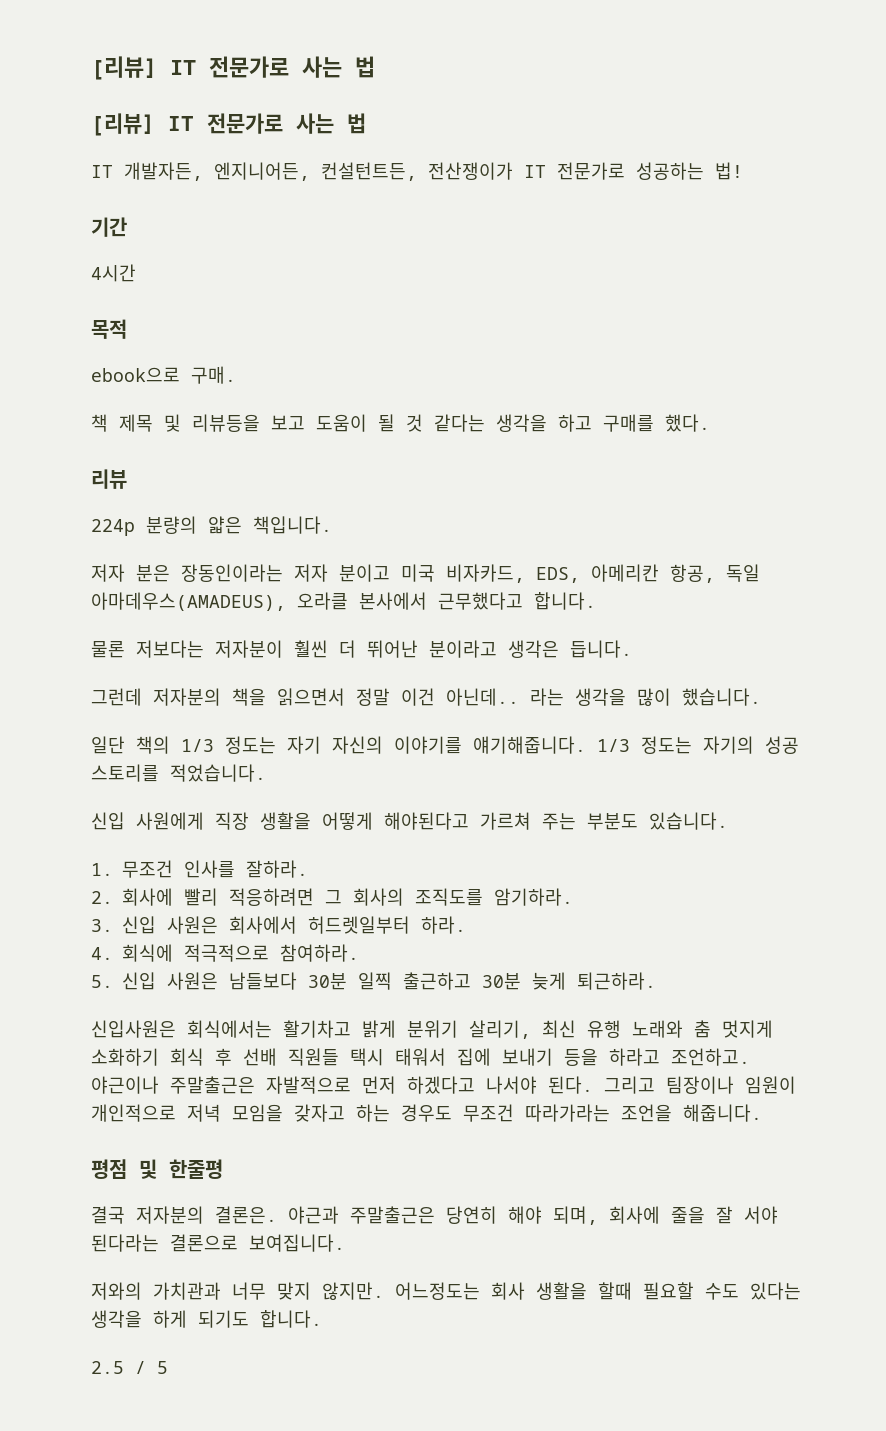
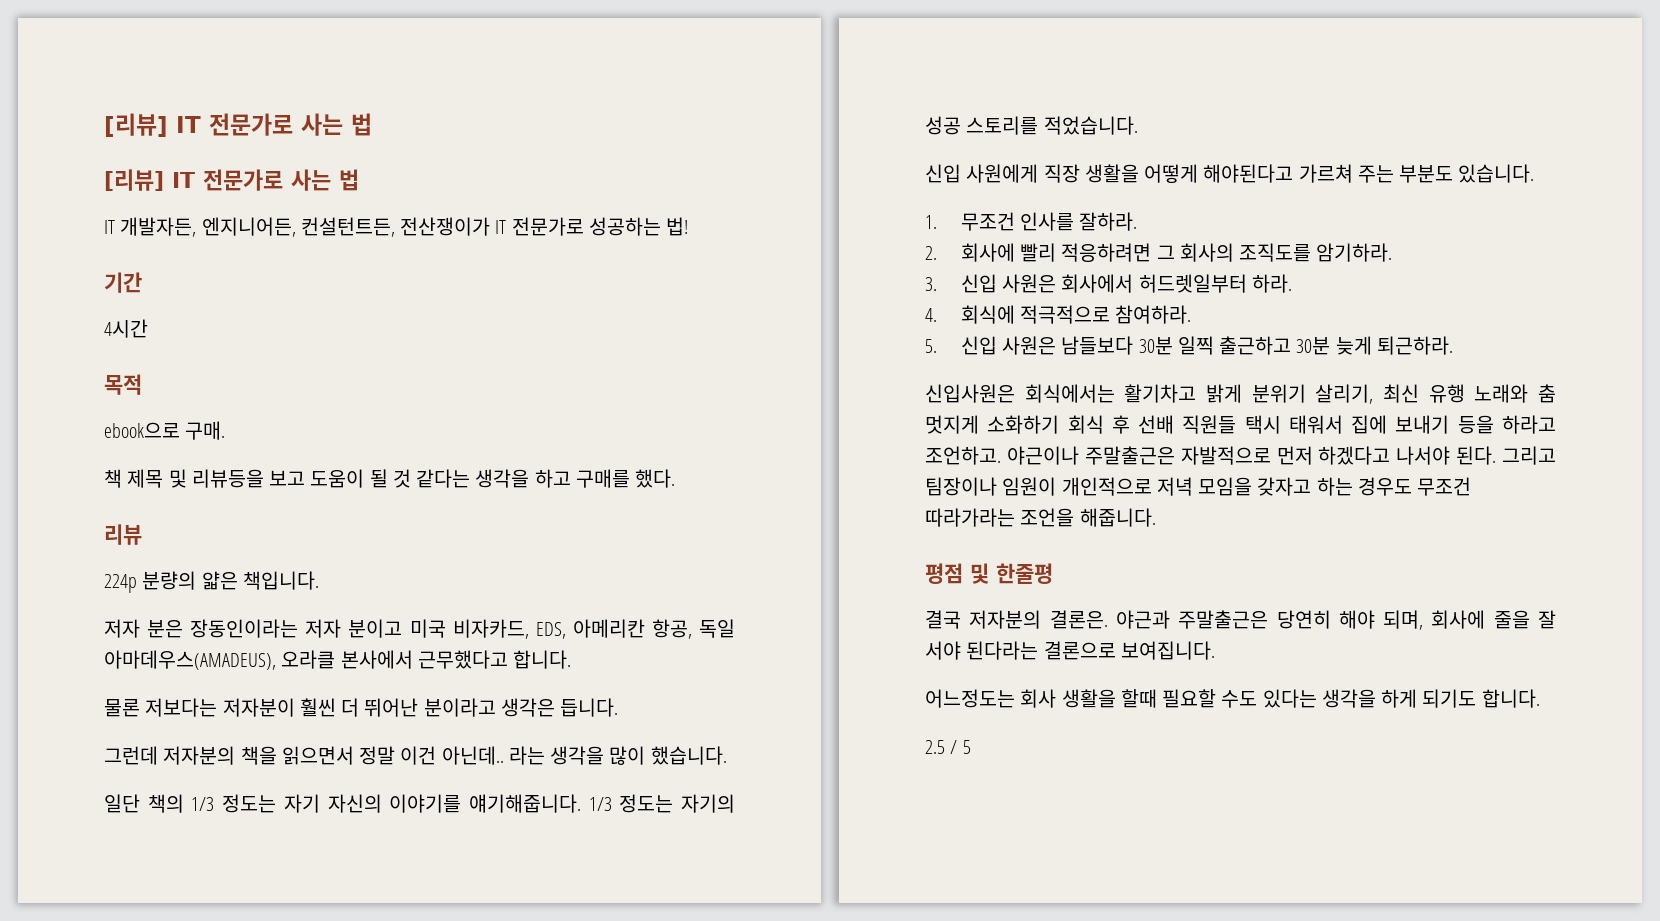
[91,1282,384,1300] 저와의 가치관과 너무 맞지 않지만. -> (1215, 650) none

